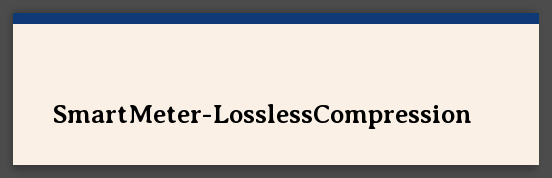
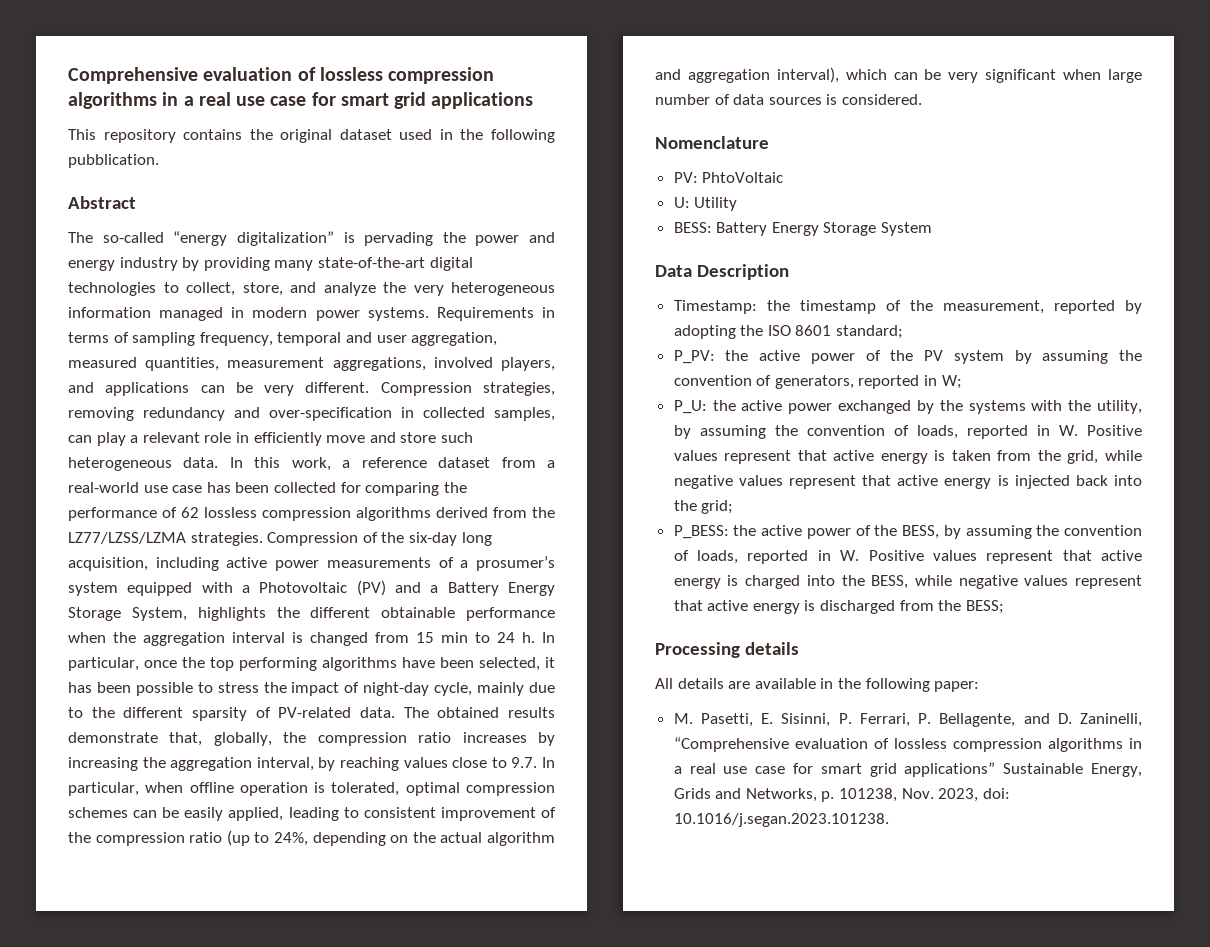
[53,104,472,129] SmartMeter-LosslessCompression -> [68,67,495,84] [68,92,534,109] [68,129,555,143] [68,154,159,168] [68,196,136,209] [68,231,555,246] [68,257,473,271] [68,282,555,296] [68,307,555,321] [68,332,498,346] [68,357,555,371] [68,382,555,396] [68,407,555,421] [68,432,473,446] [68,457,556,471] [68,482,467,496] [68,507,555,521] [68,532,492,546] [68,556,555,571] [68,580,555,596] [68,607,555,621] [68,632,555,646] [68,657,555,671] [68,682,556,696] [68,707,555,721] [68,732,555,746] [68,757,556,771] [68,782,555,796] [68,807,556,821] [68,830,555,846] [655,67,1142,83] [655,94,922,105] [655,136,769,149] [673,172,784,183] [673,197,738,211] [673,222,933,236] [655,264,789,280] [673,300,1142,314] [673,325,904,339] [673,350,1142,364] [673,375,962,389] [673,400,1142,414] [673,425,1142,439] [673,450,1142,464] [673,475,1142,489] [673,500,734,514] [673,525,1142,539] [673,550,1142,564] [673,575,1142,589] [673,600,1004,614] [655,642,799,658] [655,678,980,692] [673,713,1142,727] [673,737,1142,752] [673,762,1142,777] [673,788,1010,802] [673,813,889,827] Comprehensive evaluation of lossless compression algorithms in a real use case for smart grid applications // This repository contains the original dataset used in the following pubblication. // Abstract // The so-called “energy digitalization” is pervading the power and energy industry by providing many state-of-the-art digital technologies to collect, store, and analyze the very heterogeneous information managed in modern power systems. Requirements in terms of sampling frequency, temporal and user aggregation, measured quantities, measurement aggregations, involved players, and applications can be very different. Compression strategies, removing redundancy and over-specification in collected samples, can play a relevant role in efficiently move and store such heterogeneous data. In this work, a reference dataset from a real-world use case has been collected for comparing the performance of 62 lossless compression algorithms derived from the LZ77/LZSS/LZMA strategies. Compression of the six-day long acquisition, including active power measurements of a prosumer’s system equipped with a Photovoltaic (PV) and a Battery Energy Storage System, highlights the different obtainable performance when the aggregation interval is changed from 15 min to 24 h. In particular, once the top performing algorithms have been selected, it has been possible to stress the impact of night-day cycle, mainly due to the different sparsity of PV-related data. The obtained results demonstrate that, globally, the compression ratio increases by increasing the aggregation interval, by reaching values close to 9.7. In particular, when offline operation is tolerated, optimal compression schemes can be easily applied, leading to consistent improvement of the compression ratio (up to 24%, depending on the actual algorithm and aggregation interval), which can be very significant when large number of data sources is considered. // Nomenclature // PV: PhtoVoltaic // U: Utility // BESS: Battery Energy Storage System // Data Description // Timestamp: the timestamp of the measurement, reported by adopting the ISO 8601 standard; // P_PV: the active power of the PV system by assuming the convention of generators, reported in W; // P_U: the active power exchanged by the systems with the utility, by assuming the convention of loads, reported in W. Positive values represent that active energy is taken from the grid, while negative values represent that active energy is injected back into the grid; // P_BESS: the active power of the BESS, by assuming the convention of loads, reported in W. Positive values represent that active energy is charged into the BESS, while negative values represent that active energy is discharged from the BESS; // Processing details // All details are available in the following paper: // M. Pasetti, E. Sisinni, P. Ferrari, P. Bellagente, and D. Zaninelli, “Comprehensive evaluation of lossless compression algorithms in a real use case for smart grid applications” Sustainable Energy, Grids and Networks, p. 101238, Nov. 2023, doi: 10.1016/j.segan.2023.101238.

